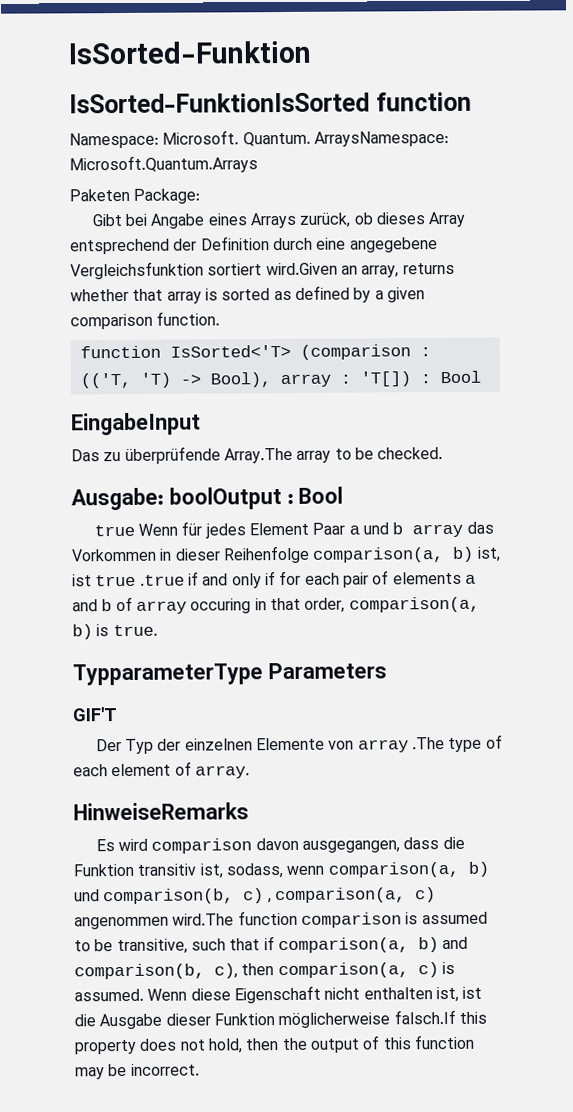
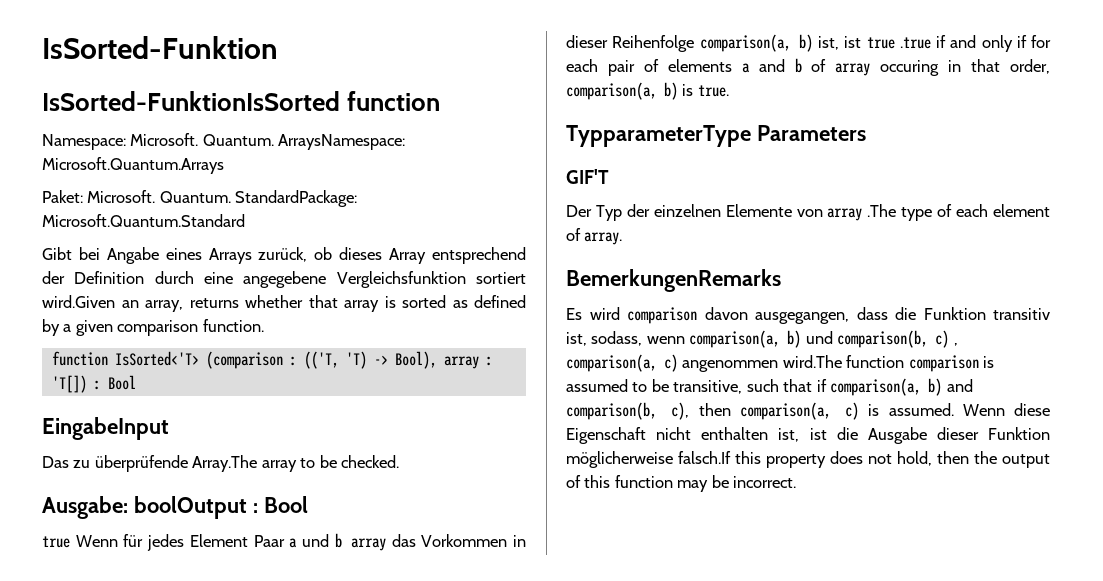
[69,188,201,204] Paketen Package: -> [42,190,358,207] [42,214,245,227] Paket: Microsoft. Quantum. StandardPackage: Microsoft.Quantum.Standard
[73,802,249,821] HinweiseRemarks -> [566,269,781,292] BemerkungenRemarks

